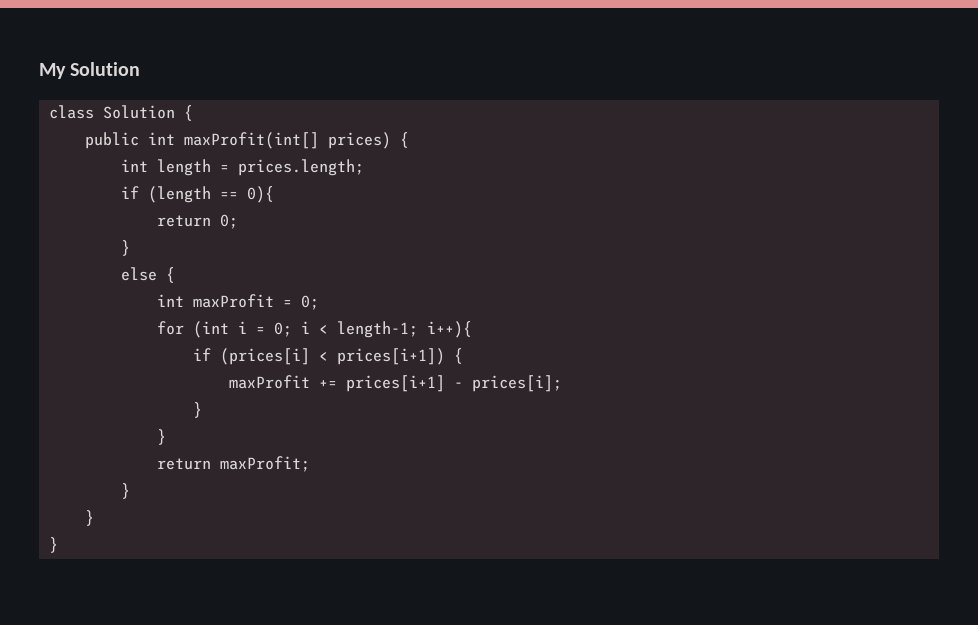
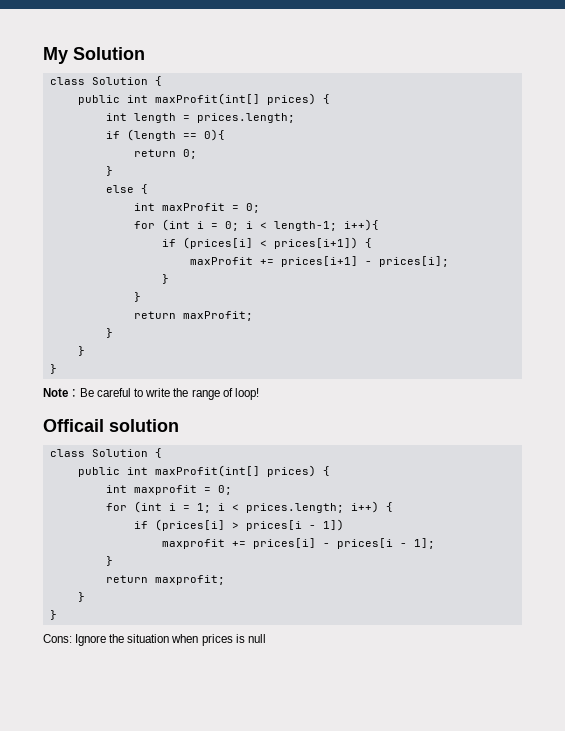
(59, 545) none -> [43,388,259,400] [43,419,179,432] [49,448,162,458] [77,465,330,477] [105,485,232,495] [105,501,393,513] [133,519,344,531] [161,538,435,549] [105,556,113,566] [105,575,225,585] [77,592,85,602] [49,610,57,620] [43,634,266,646] // Note：Be careful to write the range of loop! // Officail solution // class Solution { // public int maxProfit(int[] prices) { // int maxprofit = 0; // for (int i = 1; i < prices.length; i++) { // if (prices[i] > prices[i - 1]) // maxprofit += prices[i] - prices[i - 1]; // } // return maxprofit; // } // } // Cons: Ignore the situation when prices is null

